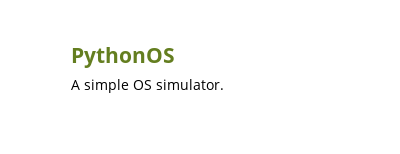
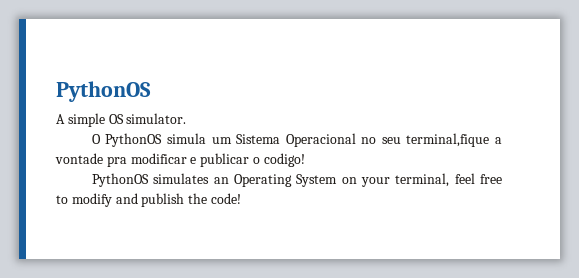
(224, 84) none -> [91,133,502,147] [55,153,305,167] [91,173,503,187] [56,193,241,207] // O PythonOS simula um Sistema Operacional no seu terminal,fique a vontade pra modificar e publicar o codigo! // PythonOS simulates an Operating System on your terminal, feel free to modify and publish the code!

